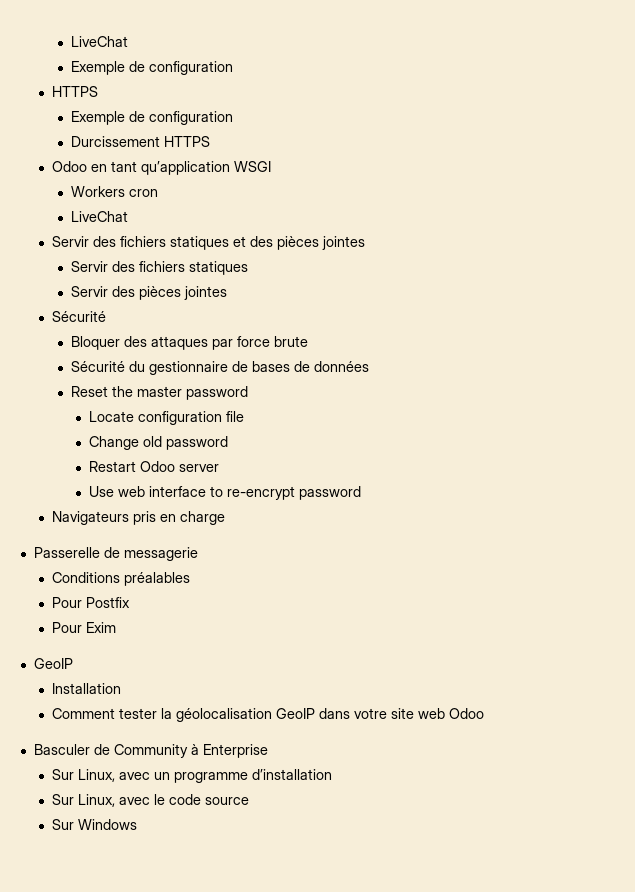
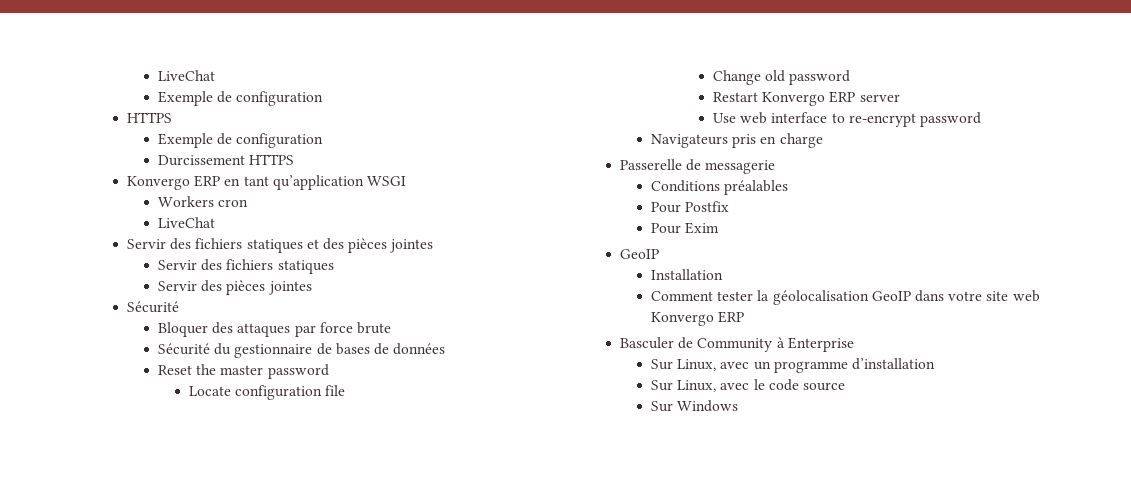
[52,161,88,172] Odoo -> [127,175,221,190] Konvergo ERP
[140,461,176,472] Odoo -> [762,91,856,106] Konvergo ERP
[449,708,485,719] Odoo -> [651,311,745,326] Konvergo ERP

